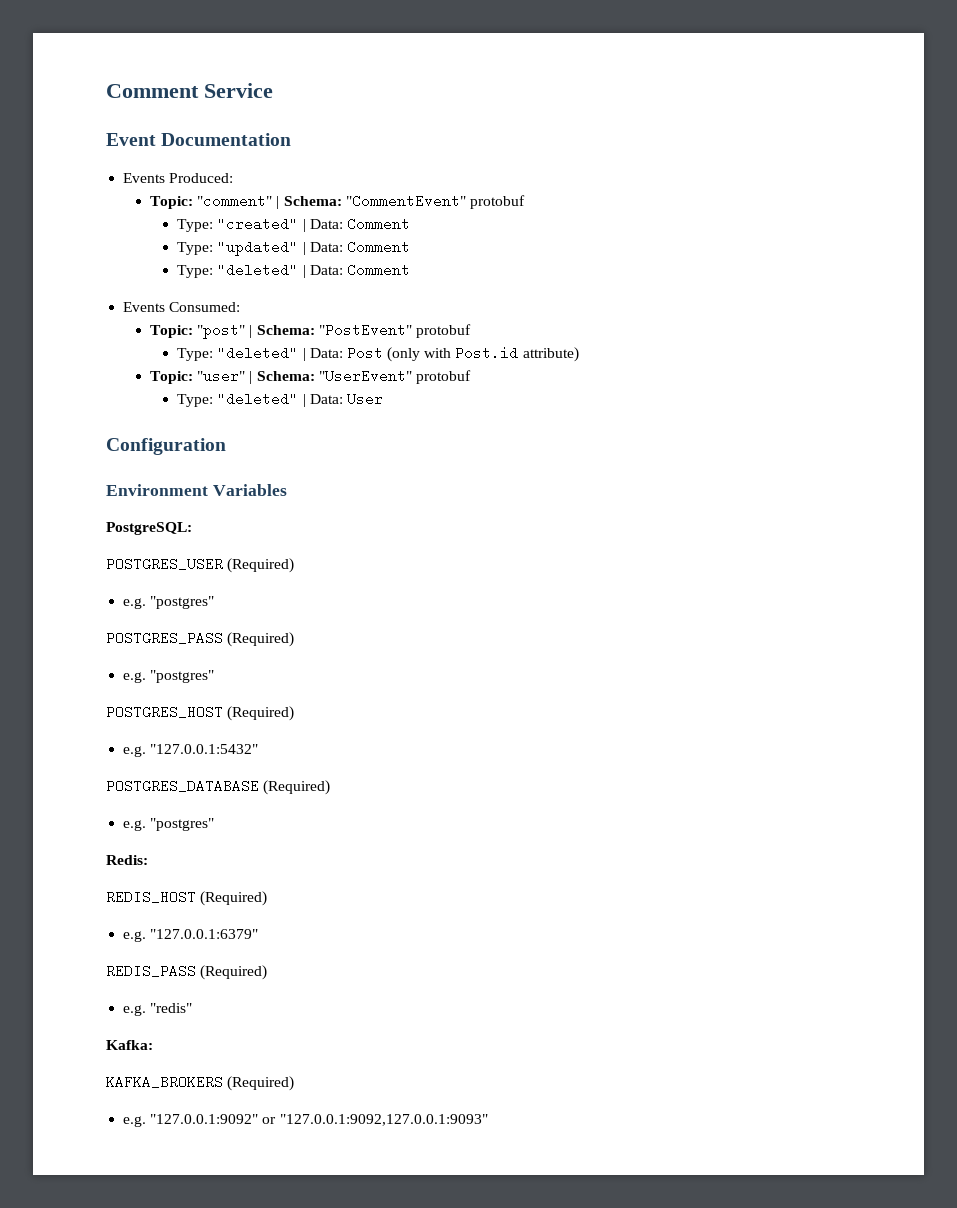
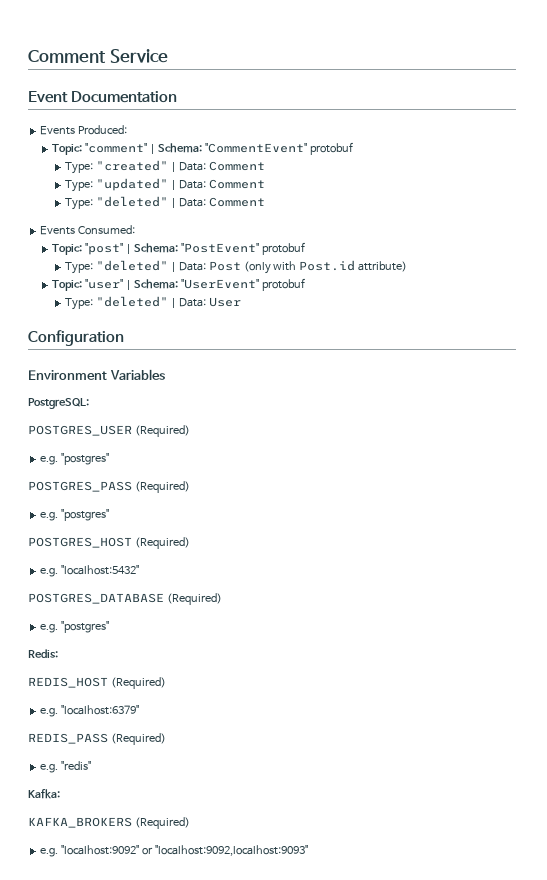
[150,744,259,754] "127.0.0.1:5432" -> [61,565,140,575] "localhost:5432"
[150,929,259,939] "127.0.0.1:6379" -> [61,705,140,715] "localhost:6379"
[150,1114,488,1126] "127.0.0.1:9092" or "127.0.0.1:9092,127.0.0.1:9093" -> [61,845,309,856] "localhost:9092" or "localhost:9092,localhost:9093"

